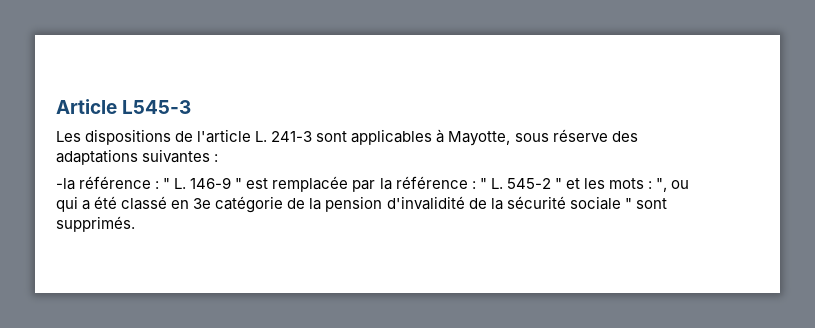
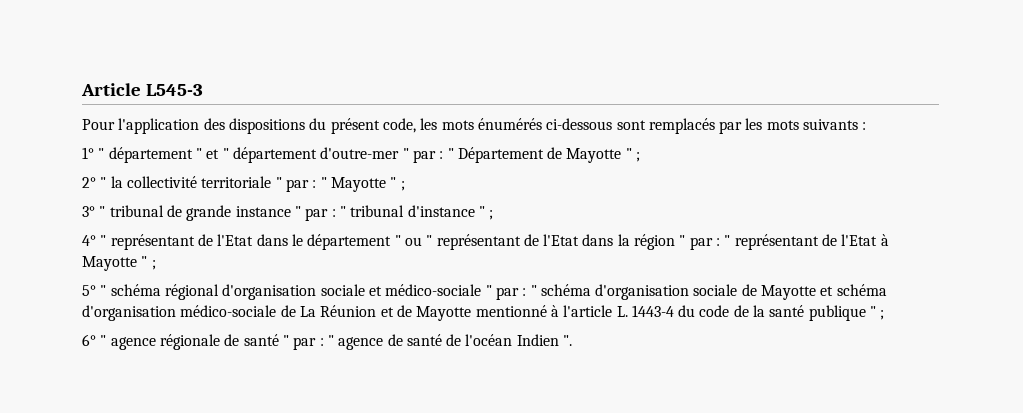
[56,129,638,146] [56,149,219,165] [56,176,690,192] [56,196,667,213] [56,216,135,232] Les dispositions de l'article L. 241-3 sont applicables à Mayotte, sous réserve des adaptations suivantes : // -la référence : " L. 146-9 " est remplacée par la référence : " L. 545-2 " et les mots : ", ou qui a été classé en 3e catégorie de la pension d'invalidité de la sécurité sociale " sont supprimés. -> [82,118,867,134] [82,147,641,163] [82,176,405,192] [82,205,494,221] [82,234,889,250] [82,256,156,271] [82,284,887,300] [82,305,885,321] [82,334,573,350] Pour l'application des dispositions du présent code, les mots énumérés ci-dessous sont remplacés par les mots suivants : // 1° " département " et " département d'outre-mer " par : " Département de Mayotte " ; // 2° " la collectivité territoriale " par : " Mayotte " ; // 3° " tribunal de grande instance " par : " tribunal d'instance " ; // 4° " représentant de l'Etat dans le département " ou " représentant de l'Etat dans la région " par : " représentant de l'Etat à Mayotte " ; // 5° " schéma régional d'organisation sociale et médico-sociale " par : " schéma d'organisation sociale de Mayotte et schéma d'organisation médico-sociale de La Réunion et de Mayotte mentionné à l'article L. 1443-4 du code de la santé publique " ; // 6° " agence régionale de santé " par : " agence de santé de l'océan Indien ".

